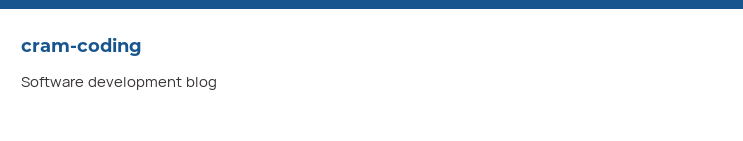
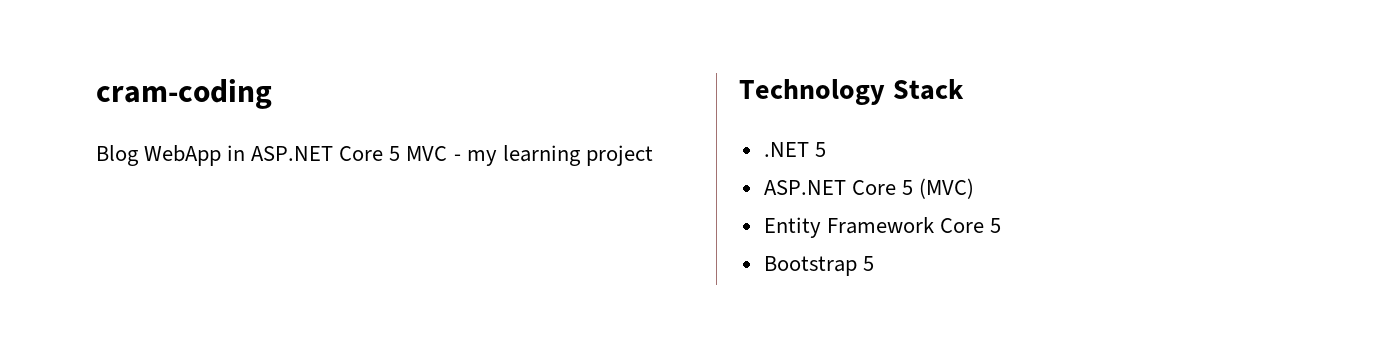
[21,77,218,90] Software development blog -> [96,145,653,166] [739,79,964,105] [763,142,826,157] [763,178,974,199] [763,217,1001,238] [763,256,874,276] Blog WebApp in ASP.NET Core 5 MVC - my learning project // Technology Stack // .NET 5 // ASP.NET Core 5 (MVC) // Entity Framework Core 5 // Bootstrap 5

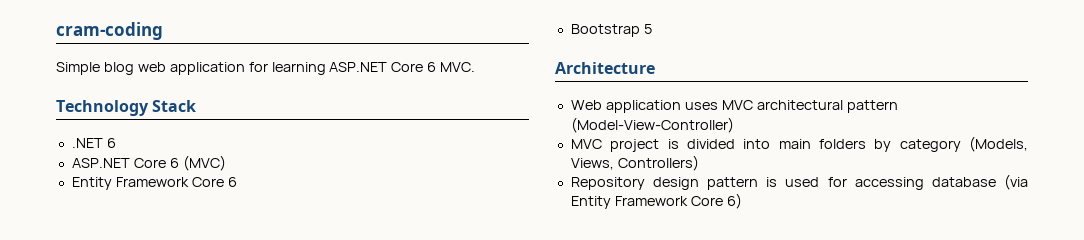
[96,145,653,166] Blog WebApp in ASP.NET Core 5 MVC - my learning project -> [56,62,476,75] Simple blog web application for learning ASP.NET Core 6 MVC.
[814,142,826,157] [763,180,913,195] 5 // ASP.NET Core 5 -> [106,138,116,148] [71,158,179,168] 6 // ASP.NET Core 6
[989,218,1001,233] 5 -> [227,177,237,187] 6
(874, 263) none -> [555,62,655,74] [570,100,898,113] [570,117,734,133] [570,136,1028,152] [570,155,699,171] [570,174,1028,190] [570,193,742,209] // Architecture // Web application uses MVC architectural pattern (Model-View-Controller) // MVC project is divided into main folders by category (Models, Views, Controllers) // Repository design pattern is used for accessing database (via Entity Framework Core 6)

